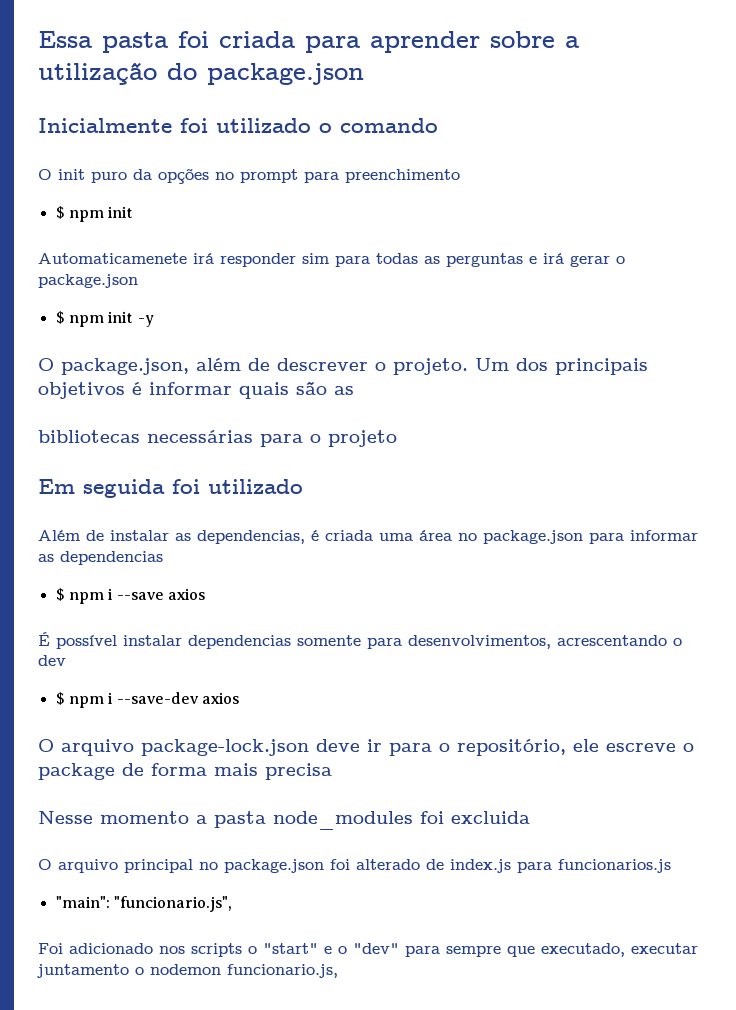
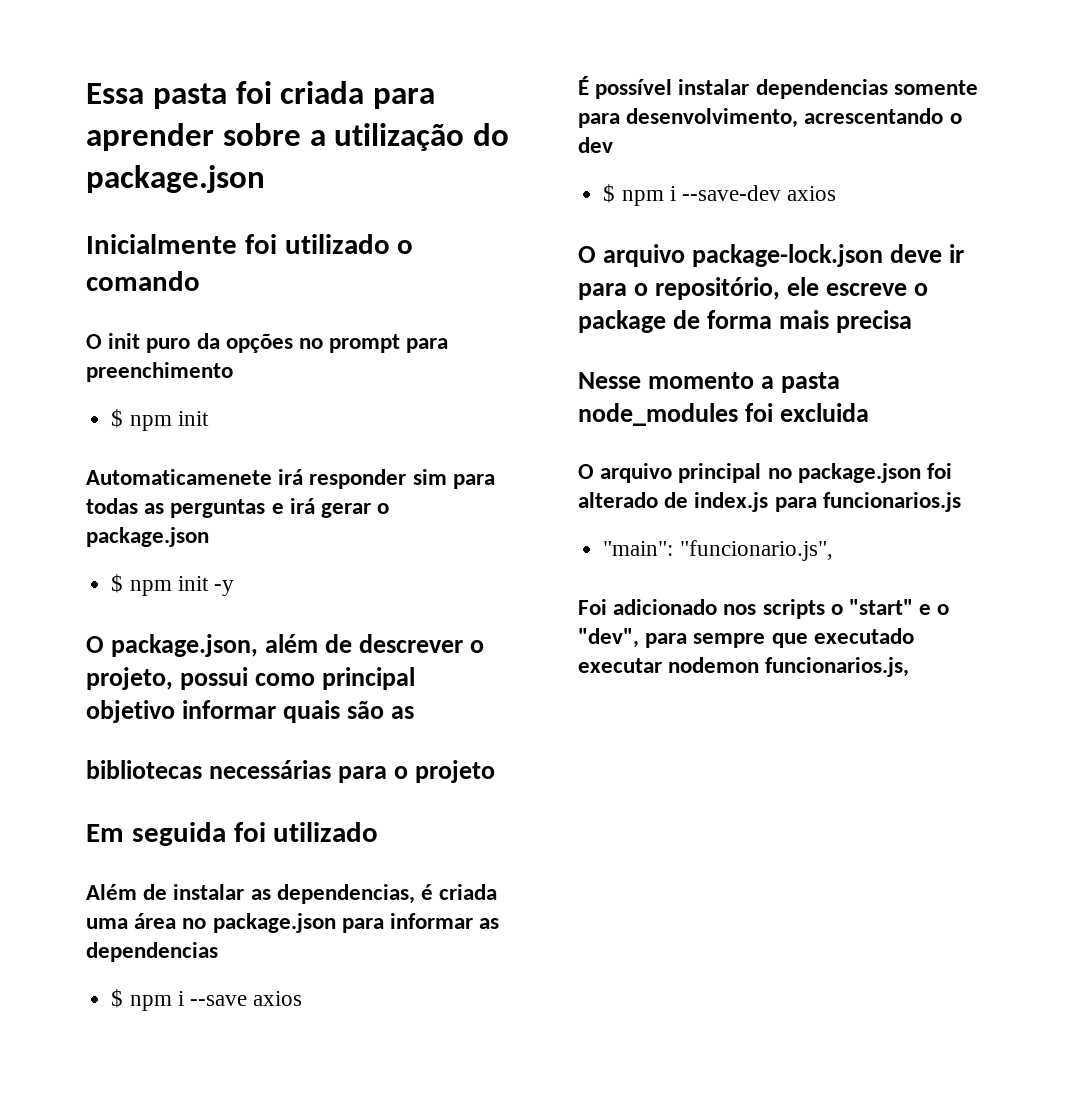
[393,358,648,375] [38,382,142,399] projeto. Um dos principais objetivos é -> [86,667,416,690] [86,700,175,723] projeto, possui como principal objetivo
[408,635,551,649] desenvolvimentos, -> [626,108,799,128] desenvolvimento,
[353,943,399,954] "dev" -> [578,628,639,648] "dev",
[541,943,698,957] [37,964,338,978] executado, executar juntamento o nodemon funcionario.js, -> [813,628,914,644] [578,657,910,677] executado executar nodemon funcionarios.js,

